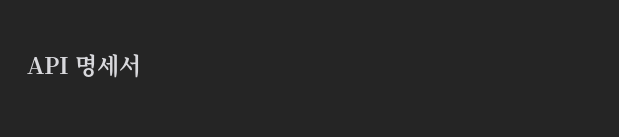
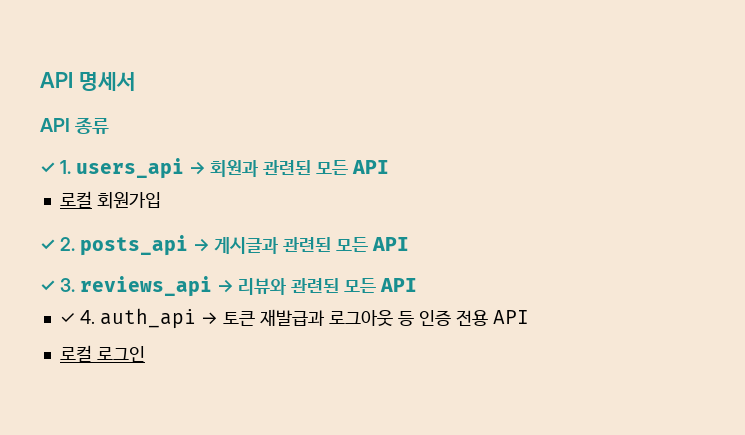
(142, 66) none -> [40,117,110,134] [40,158,390,179] [59,191,161,209] [40,235,410,256] [40,276,418,297] [59,308,529,329] [59,345,145,362] // API 종류 // ✓ 1. users_api → 회원과 관련된 모든 API // 로컬 회원가입 // ✓ 2. posts_api → 게시글과 관련된 모든 API // ✓ 3. reviews_api → 리뷰와 관련된 모든 API // ✓ 4. auth_api → 토큰 재발급과 로그아웃 등 인증 전용 API // 로컬 로그인

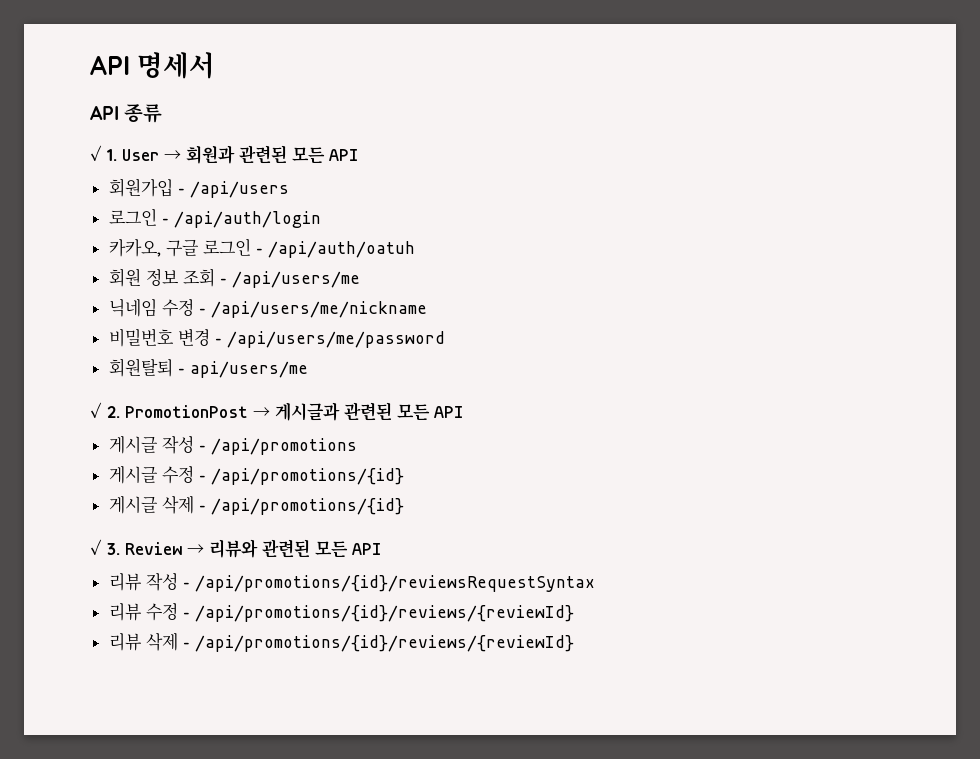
[75,158,184,179] users_api -> [122,149,159,161] User
[59,191,92,208] 로컬 -> (358, 155) none
(161, 200) none -> [177,181,289,198] [108,208,321,228] [108,238,415,258] [108,268,360,288] [108,298,427,318] [108,328,445,348] [108,358,308,378] - /api/users // 로그인 - /api/auth/login // 카카오, 구글 로그인 - /api/auth/oatuh // 회원 정보 조회 - /api/users/me // 닉네임 수정 - /api/users/me/nickname // 비밀번호 변경 - /api/users/me/password // 회원탈퇴 - api/users/me
[79,235,188,256] posts_api -> [125,405,248,418] PromotionPost
(410, 244) none -> [108,435,357,455] [108,465,404,485] [108,495,404,515] // 게시글 작성 - /api/promotions // 게시글 수정 - /api/promotions/{id} // 게시글 삭제 - /api/promotions/{id}
[79,276,212,297] reviews_api -> [125,542,182,555] Review
[59,308,529,329] [59,345,145,362] ✓ 4. auth_api → 토큰 재발급과 로그아웃 등 인증 전용 API // 로컬 로그인 -> [108,573,595,592] [108,603,574,622] [108,632,574,652] 리뷰 작성 - /api/promotions/{id}/reviewsRequestSyntax // 리뷰 수정 - /api/promotions/{id}/reviews/{reviewId} // 리뷰 삭제 - /api/promotions/{id}/reviews/{reviewId}

